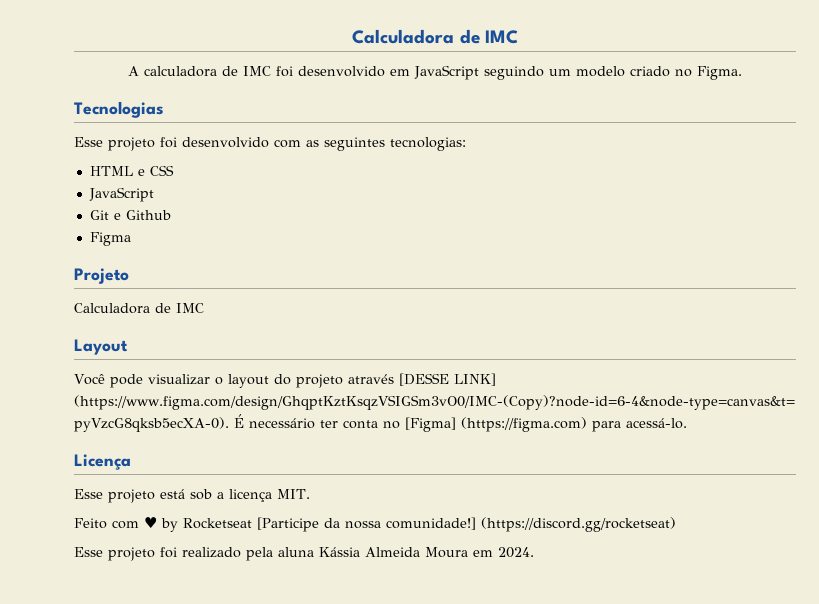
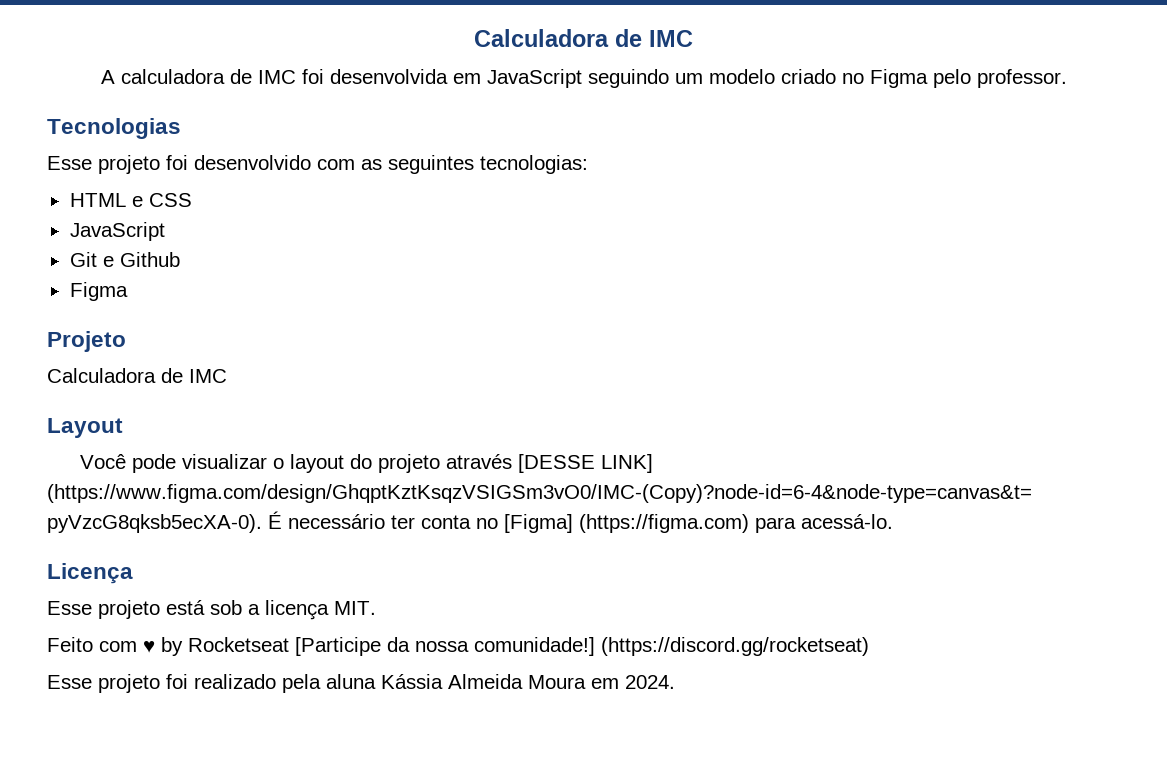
[298,66,385,77] desenvolvido -> [329,69,448,84] desenvolvida
[697,66,742,80] Figma. -> [869,69,1067,88] Figma pelo professor.

